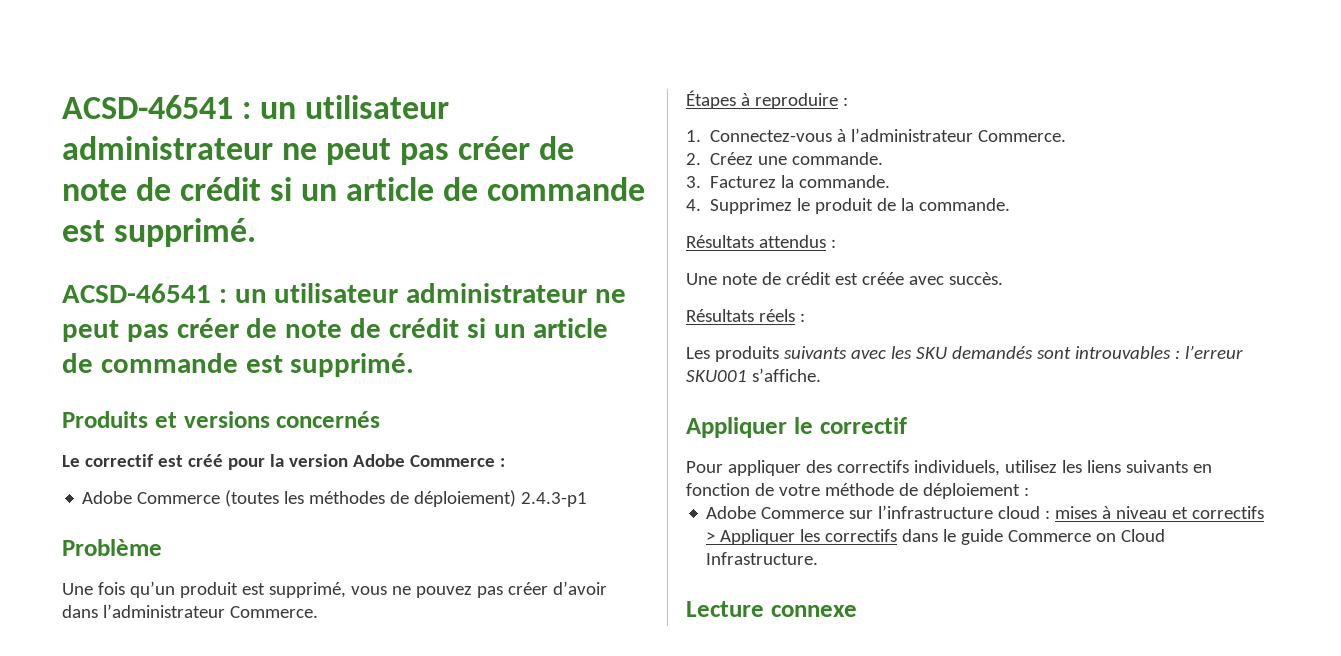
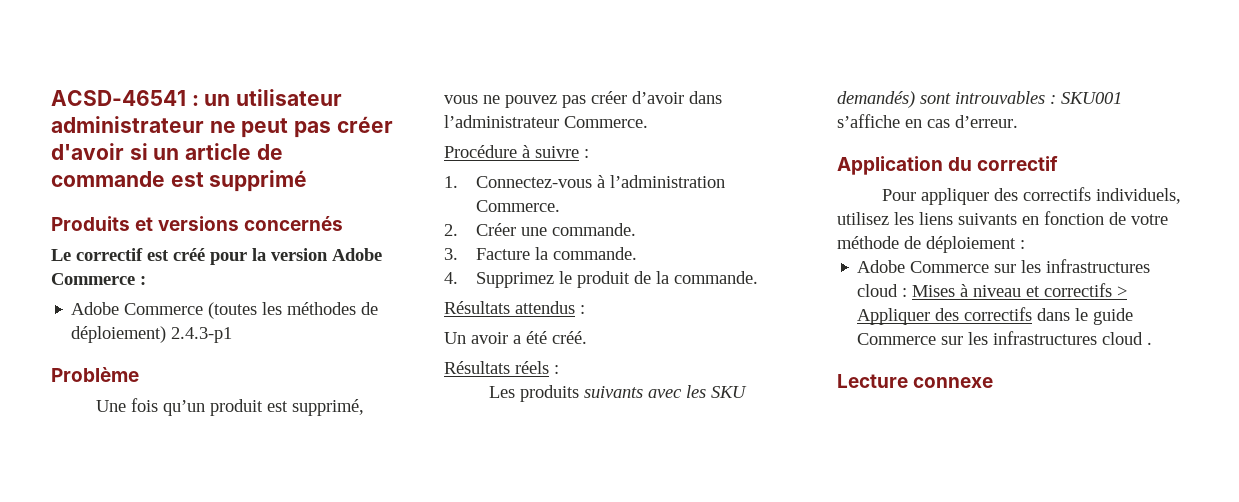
[62,95,450,119] [62,136,575,165] [62,177,646,201] [62,218,257,247] [62,283,627,303] [62,318,609,342] [62,353,415,377] ACSD-46541 : un utilisateur administrateur ne peut pas créer de note de crédit si un article de commande est supprimé. // ACSD-46541 : un utilisateur administrateur ne peut pas créer de note de crédit si un article de commande est supprimé. -> [51,89,343,106] [51,116,393,138] [51,143,283,160] [51,170,308,192] ACSD-46541 : un utilisateur administrateur ne peut pas créer d'avoir si un article de commande est supprimé
[686,90,838,109] Étapes à reproduire -> [444,145,579,158] Procédure à suivre
[851,128,974,142] l’administrateur -> [610,175,726,188] l’administration
[710,152,754,165] Créez -> [476,223,517,236] Créer
[710,176,777,188] Facturez -> [476,248,531,260] Facture
[686,272,1003,285] Une note de crédit est créée avec succès. -> [444,331,587,344] Un avoir a été créé.
[951,346,1033,359] demandés -> [837,91,915,108] demandés)
[1184,345,1243,359] [686,368,821,382] [686,417,813,438] l’erreur SKU001 s’affiche. // Appliquer le -> [1061,92,1122,104] [837,114,1018,128] [837,156,973,175] SKU001 s’affiche en cas d’erreur. // Application du
[878,505,994,519] l’infrastructure -> [1021,259,1151,273] les infrastructures
[1055,506,1098,519] mises -> [912,285,956,297] Mises
[800,529,821,542] les -> [935,308,960,321] des
[1096,529,1166,542] [706,552,819,565] on Cloud Infrastructure. -> [941,331,1153,345] sur les infrastructures cloud .

